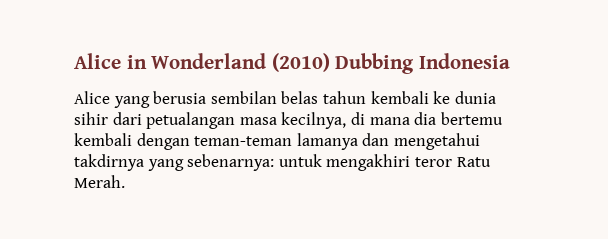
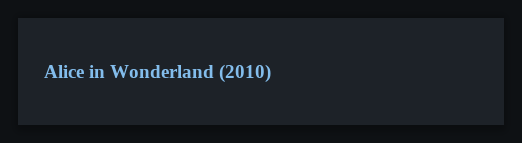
[335,53,510,74] [74,91,496,108] [74,112,503,129] [74,133,480,150] [74,154,491,171] [74,175,125,188] Dubbing Indonesia // Alice yang berusia sembilan belas tahun kembali ke dunia sihir dari petualangan masa kecilnya, di mana dia bertemu kembali dengan teman-teman lamanya dan mengetahui takdirnya yang sebenarnya: untuk mengakhiri teror Ratu Merah. -> (272, 73) none

